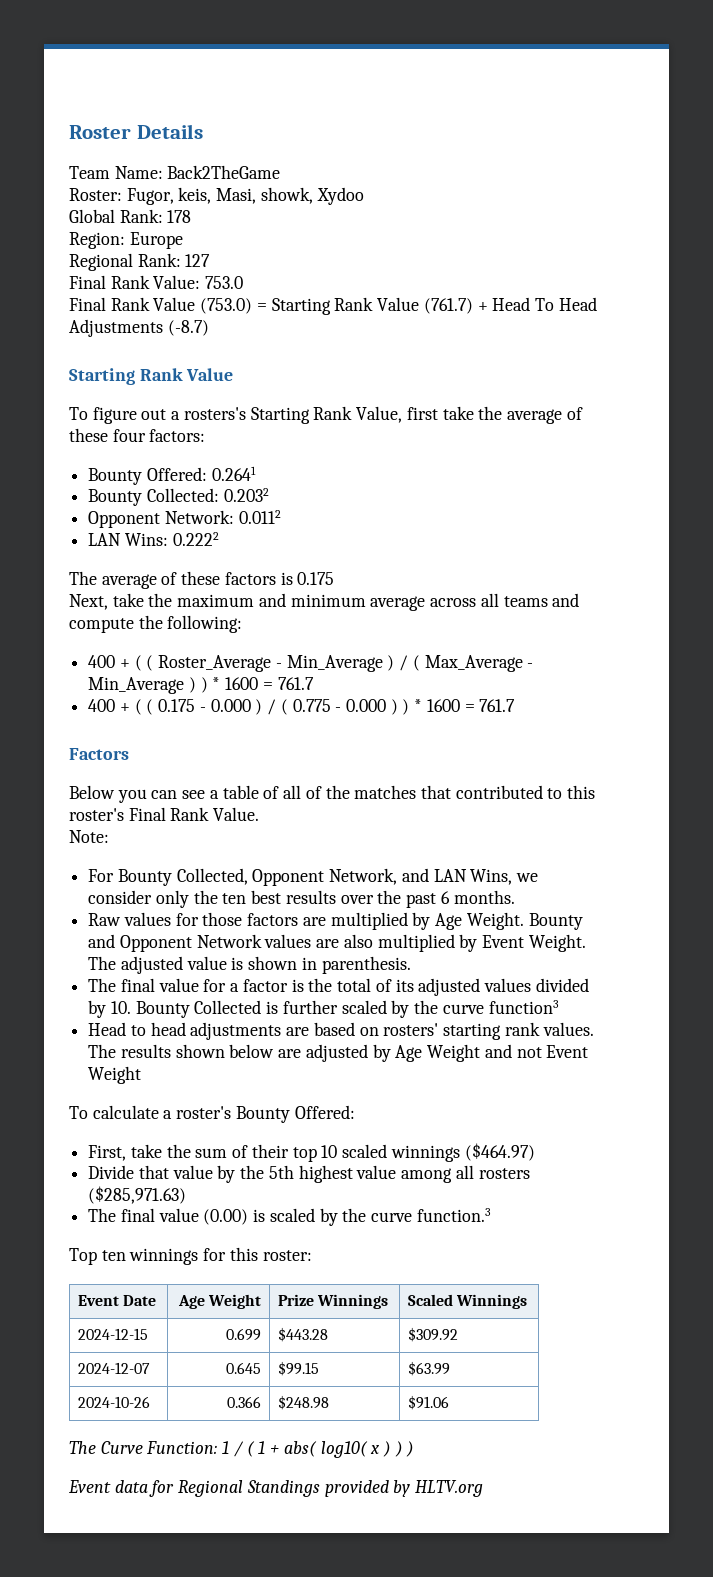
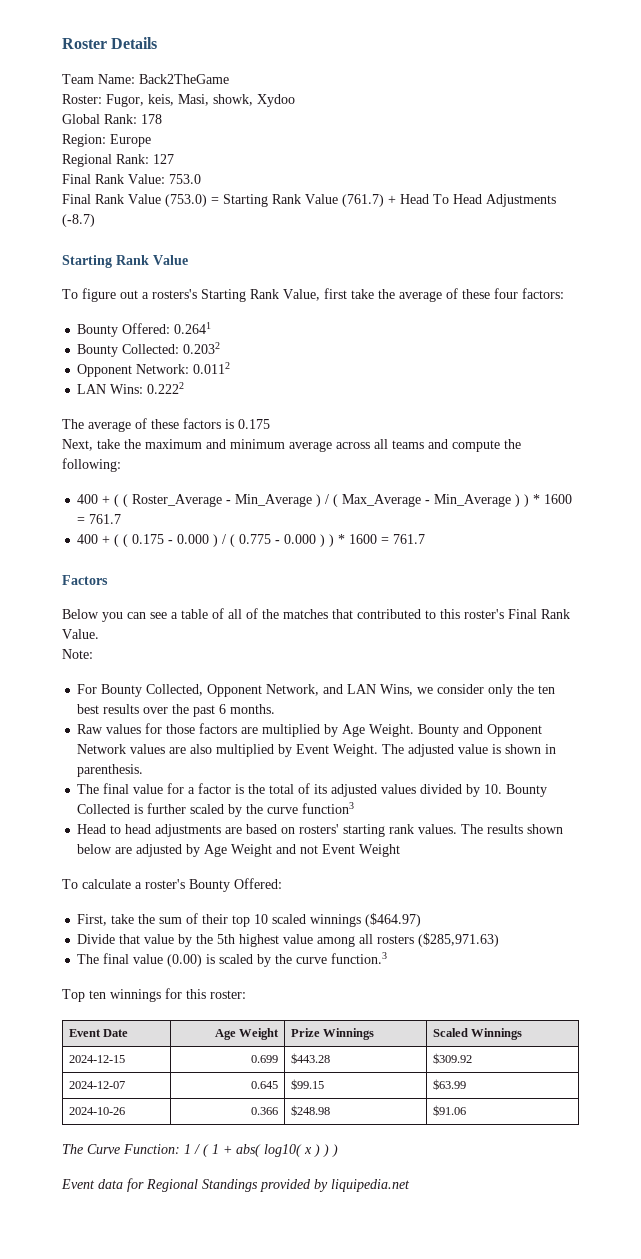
[415,1480,484,1497] HLTV.org -> [331,1179,410,1192] liquipedia.net

